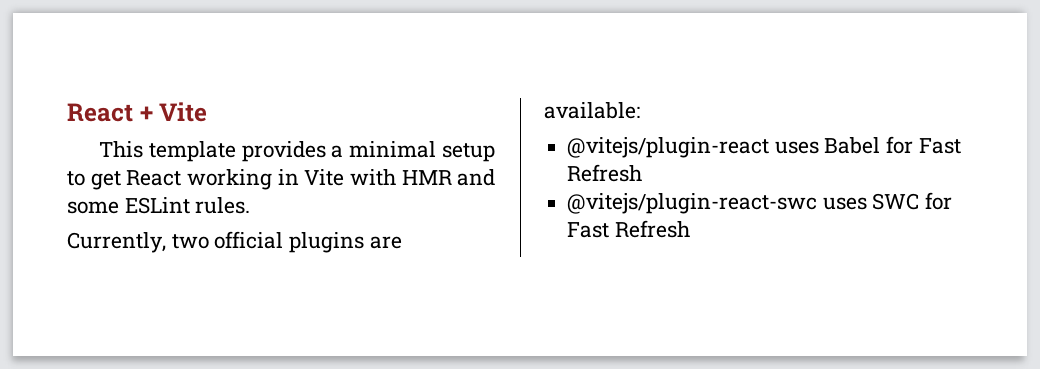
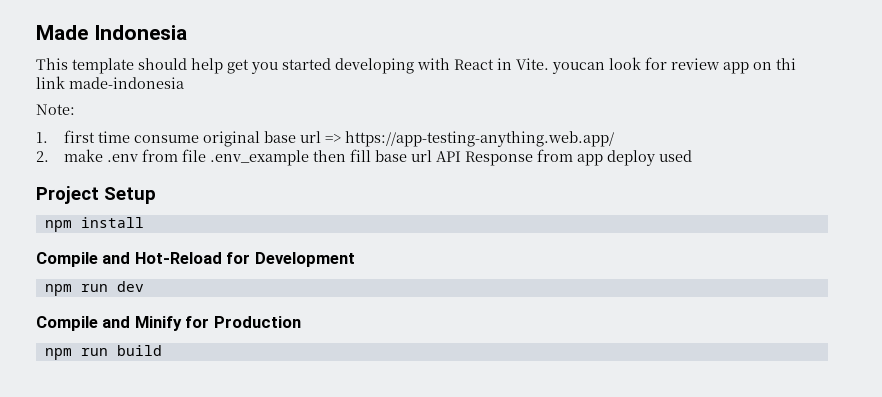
[67,102,208,122] React + Vite -> [36,25,187,40] Made Indonesia
[241,141,495,162] [67,169,496,190] [67,197,251,214] [67,231,402,253] [544,102,640,119] [567,136,961,158] [567,164,643,182] [567,192,953,214] [567,220,690,238] provides a minimal setup to get React working in Vite with HMR and some ESLint rules. // Currently, two official plugins are available: // @vitejs/plugin-react uses Babel for Fast Refresh // @vitejs/plugin-react-swc uses SWC for Fast Refresh -> [138,57,796,74] [36,76,184,89] [36,104,75,115] [36,130,615,147] [36,149,693,166] [36,186,156,204] [44,217,144,232] [36,252,355,267] [44,281,144,296] [36,316,301,331] [44,345,162,360] should help get you started developing with React in Vite. youcan look for review app on thi link made-indonesia // Note: // 1. first time consume original base url => https://app-testing-anything.web.app/ // 2. make .env from file .env_example then fill base url API Response from app deploy used // Project Setup // npm install // Compile and Hot-Reload for Development // npm run dev // Compile and Minify for Production // npm run build

